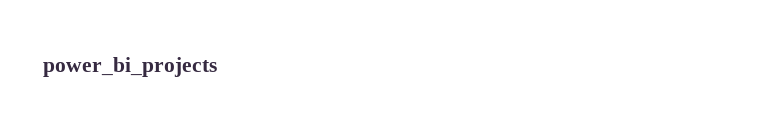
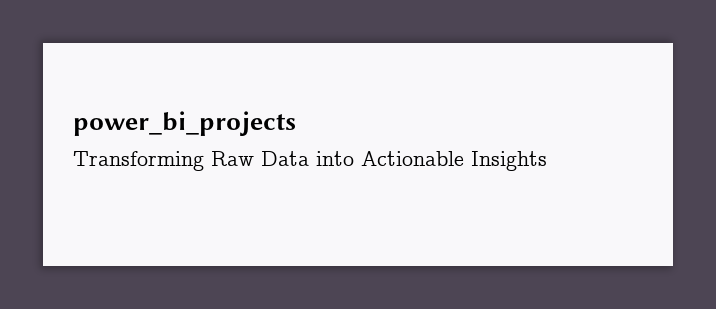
(217, 67) none -> [73,151,547,171] // Transforming Raw Data into Actionable Insights

